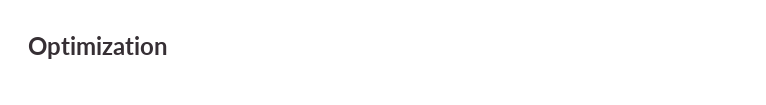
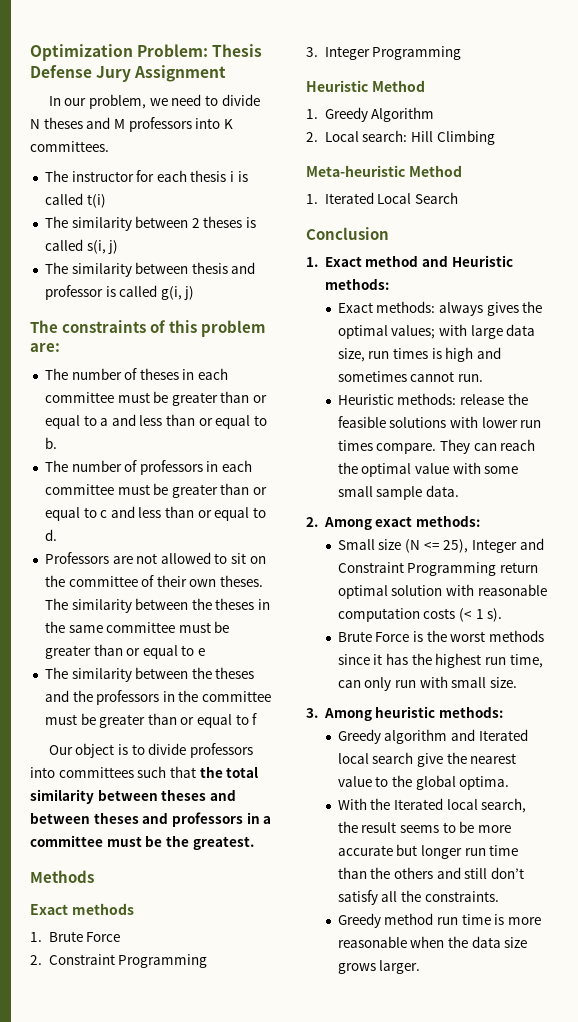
(168, 47) none -> [137,44,263,57] [30,65,227,82] [48,94,260,109] [30,117,233,132] [30,141,109,152] [44,170,248,182] [44,193,106,208] [44,216,257,231] [44,239,119,254] [44,262,256,277] [44,285,195,300] [30,320,266,337] [30,343,60,352] [44,368,229,380] [44,391,268,406] [44,414,268,429] [44,437,57,449] [44,460,253,475] [44,483,268,498] [44,506,267,521] [44,529,57,541] [44,552,266,564] [44,575,264,587] [44,598,271,613] [44,621,230,633] [44,644,206,659] [44,667,255,682] [44,690,272,705] [44,713,258,728] [48,743,254,758] [30,766,259,778] [30,789,236,804] [30,812,272,827] [30,835,254,850] [30,870,94,883] [30,903,134,915] [30,931,121,942] [30,954,208,968] [306,46,462,60] [306,80,425,92] [306,107,435,122] [306,130,495,145] [306,165,462,177] [306,192,459,204] [306,227,389,240] [306,255,513,267] [324,278,389,290] [337,301,543,316] [337,324,536,339] [337,347,501,362] [337,371,484,382] [337,393,528,405] [337,416,542,428] [337,439,536,454] [337,462,519,477] [337,485,460,500] [306,515,481,530] [337,538,544,553] [337,562,539,576] [337,584,547,599] [337,608,503,622] [337,630,544,642] [337,653,543,668] [337,676,517,691] [306,706,504,721] [337,729,528,744] [337,752,517,767] [337,775,510,790] [337,798,527,813] [337,821,511,833] [337,844,519,859] [337,867,524,879] [337,890,499,905] [337,913,541,928] [337,936,528,948] [337,960,421,974] Problem: Thesis Defense Jury Assignment // In our problem, we need to divide N theses and M professors into K committees. // The instructor for each thesis i is called t(i) // The similarity between 2 theses is called s(i, j) // The similarity between thesis and professor is called g(i, j) // The constraints of this problem are: // The number of theses in each committee must be greater than or equal to a and less than or equal to b. // The number of professors in each committee must be greater than or equal to c and less than or equal to d. // Professors are not allowed to sit on the committee of their own theses. The similarity between the theses in the same committee must be greater than or equal to e // The similarity between the theses and the professors in the committee must be greater than or equal to f // Our object is to divide professors into committees such that the total similarity between theses and between theses and professors in a committee must be the greatest. // Methods // Exact methods // 1. Brute Force // 2. Constraint Programming // 3. Integer Programming // Heuristic Method // 1. Greedy Algorithm // 2. Local search: Hill Climbing // Meta-heuristic Method // 1. Iterated Local Search // Conclusion // 1. Exact method and Heuristic methods: // Exact methods: always gives the optimal values; with large data size, run times is high and sometimes cannot run. // Heuristic methods: release the feasible solutions with lower run times compare. They can reach the optimal value with some small sample data. // 2. Among exact methods: // Small size (N <= 25), Integer and Constraint Programming return optimal solution with reasonable computation costs (< 1 s). // Brute Force is the worst methods since it has the highest run time, can only run with small size. // 3. Among heuristic methods: // Greedy algorithm and Iterated local search give the nearest value to the global optima. // With the Iterated local search, the result seems to be more accurate but longer run time than the others and still don’t satisfy all the constraints. // Greedy method run time is more reasonable when the data size grows larger.

